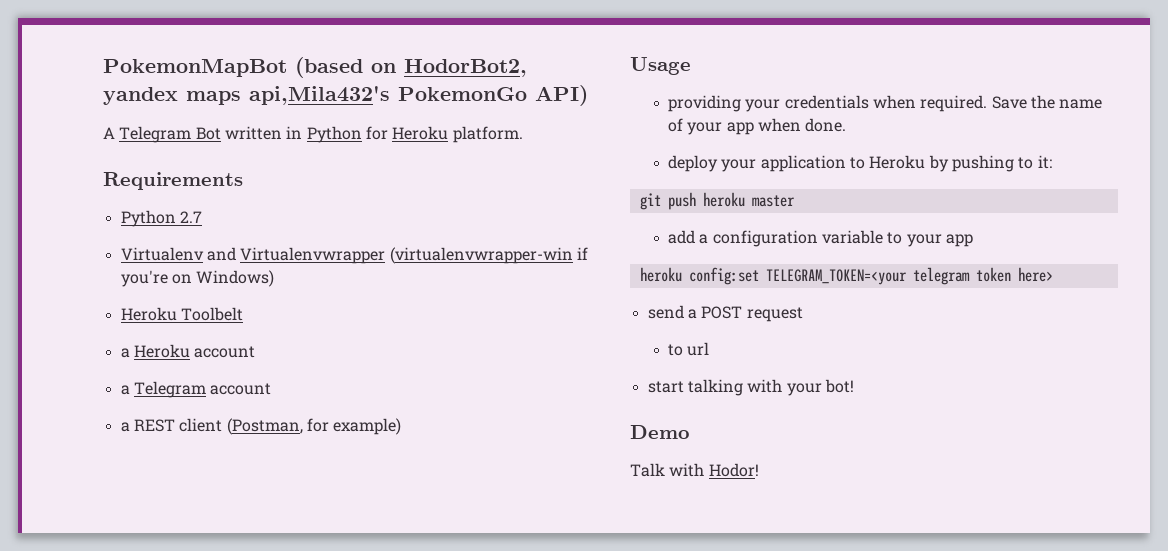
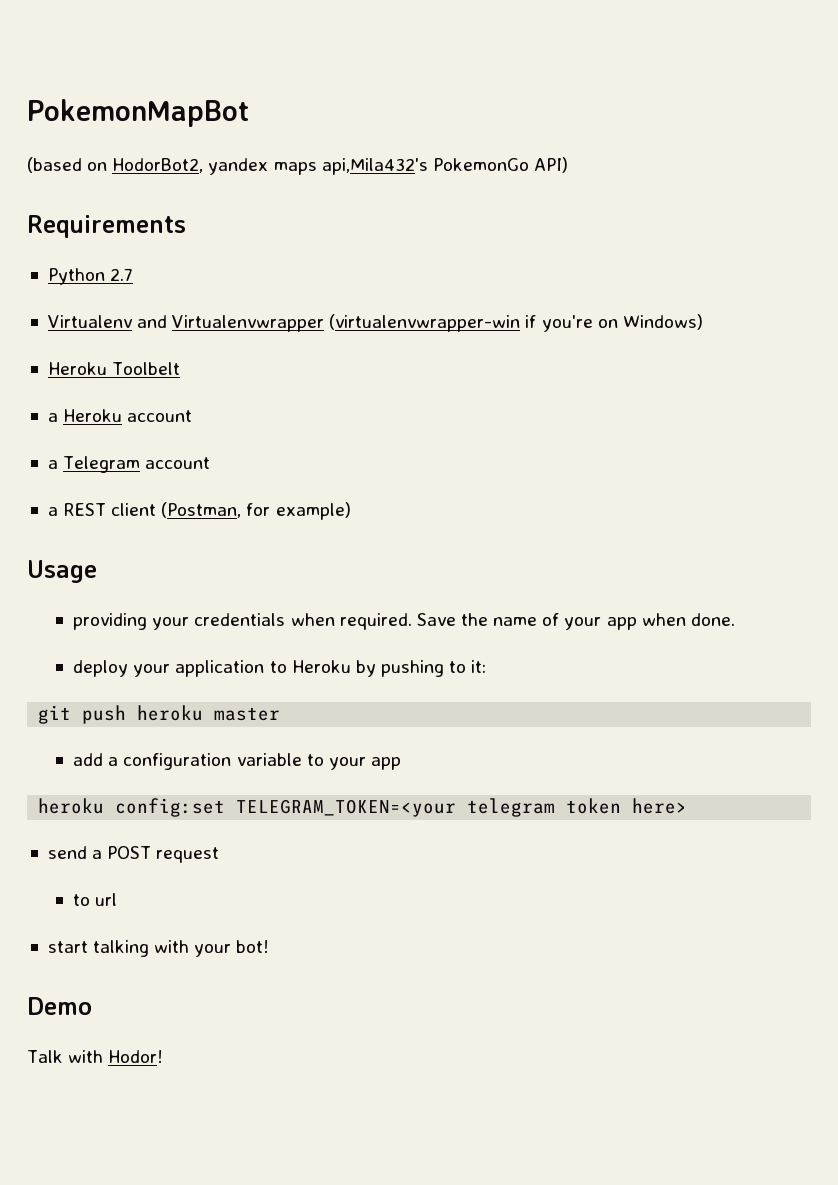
(287, 68) none -> (249, 113) //
[103,126,523,143] // A Telegram Bot written in Python for Heroku platform. -> (568, 165) none

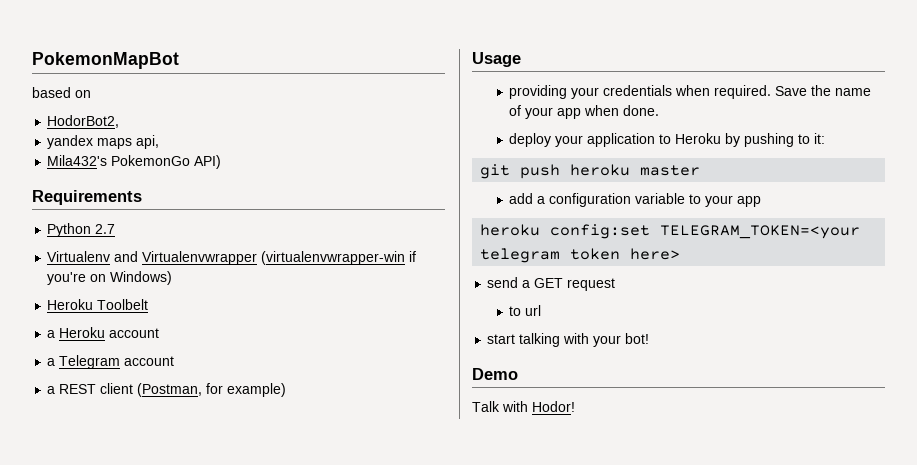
[27,157,108,173] (based on -> [32,87,91,98] based on //
(204, 165) none -> (120, 121) //
[321,158,428,175] api,Mila432's -> [136,135,160,149] [47,155,108,166] api, // Mila432's
[107,846,152,859] POST -> [534,278,564,288] GET

